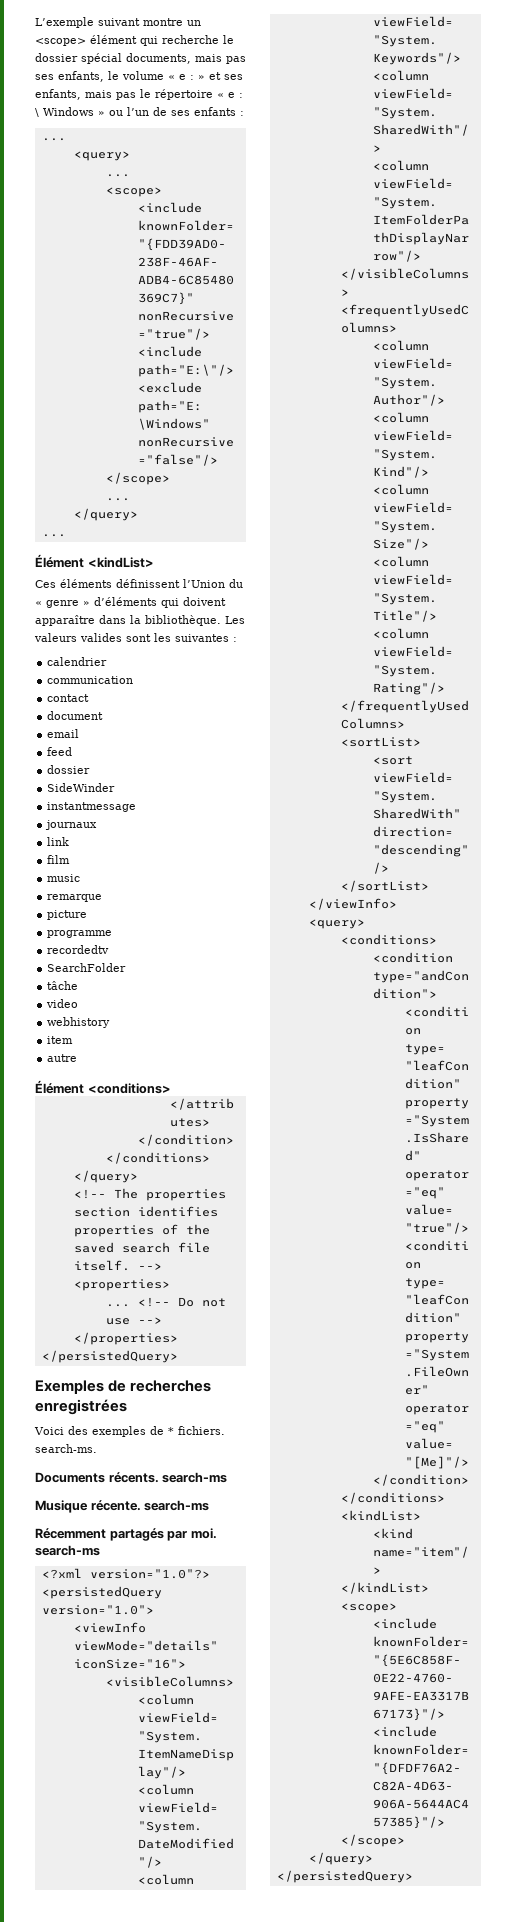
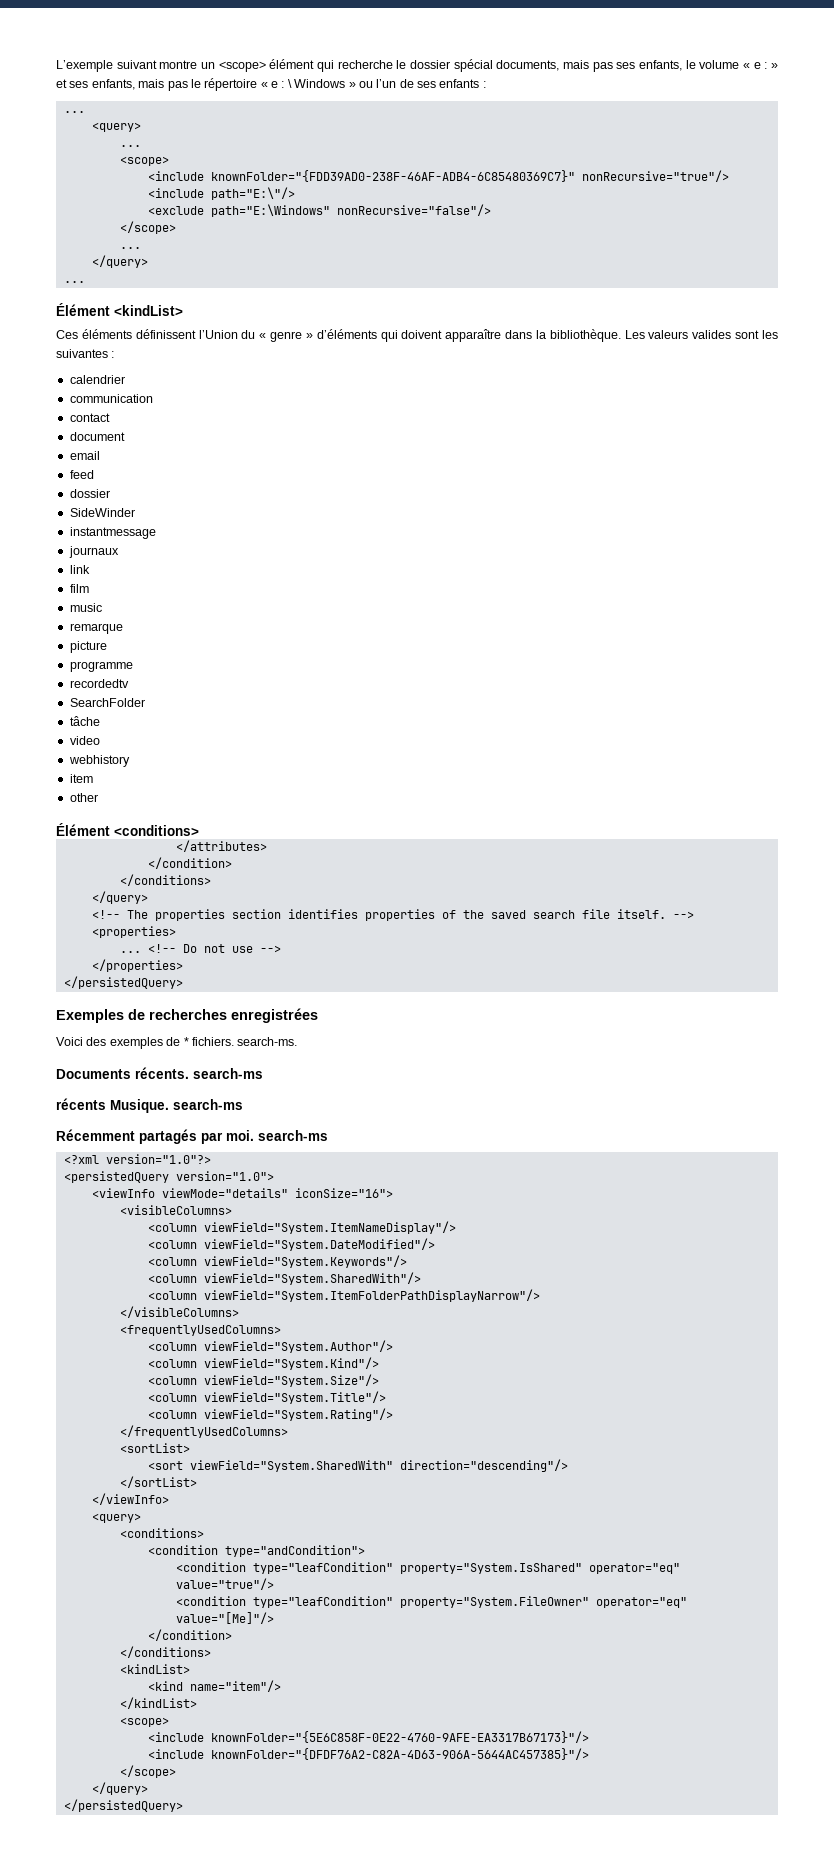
[47,1054,78,1062] autre -> [69,793,98,802] other
[35,1500,141,1513] Musique récente. -> [56,1098,169,1113] récents Musique.

